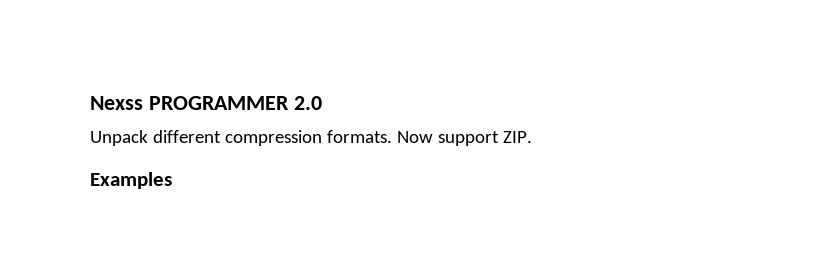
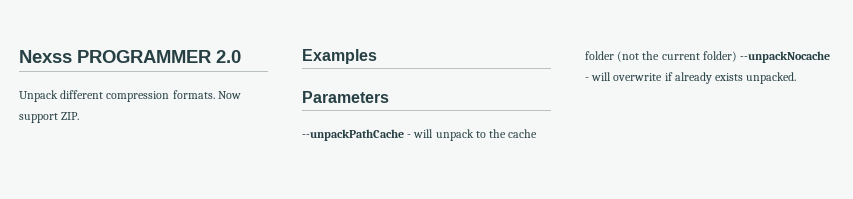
(172, 180) none -> [302,91,389,103] [302,129,538,141] [585,51,831,63] [585,72,797,84] // Parameters // --unpackPathCache - will unpack to the cache folder (not the current folder) --unpackNocache - will overwrite if already exists unpacked.

